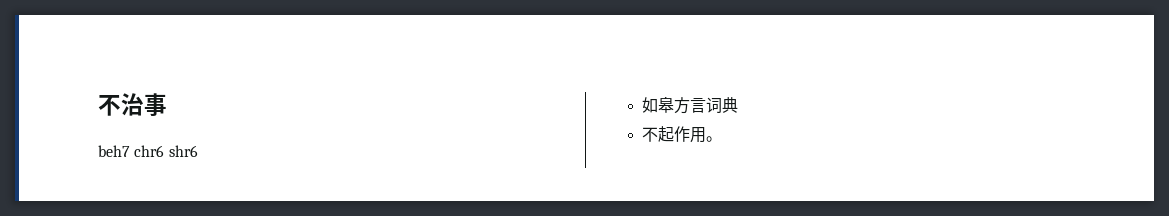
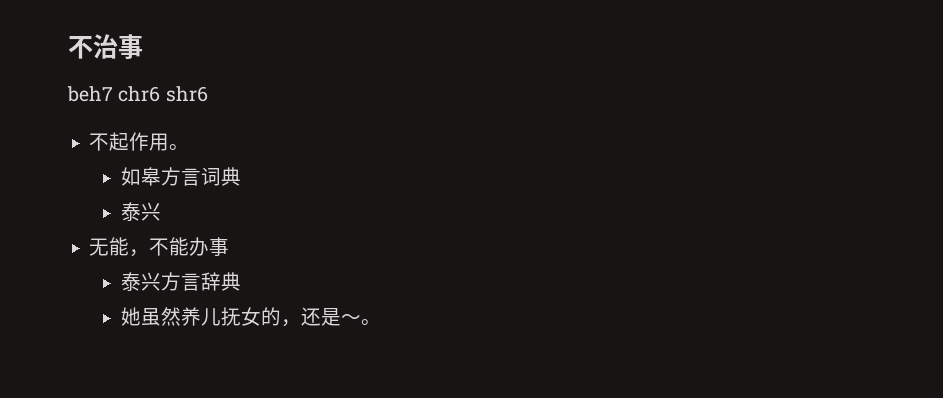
(198, 151) none -> [89,132,190,151] // 不起作用。
[642,126,707,143] 不起作用 -> [120,202,161,221] [89,237,230,257] [120,272,241,291] [120,307,361,327] 泰兴 // 无能，不能办事 // 泰兴方言辞典 // 她虽然养儿抚女的，还是～

